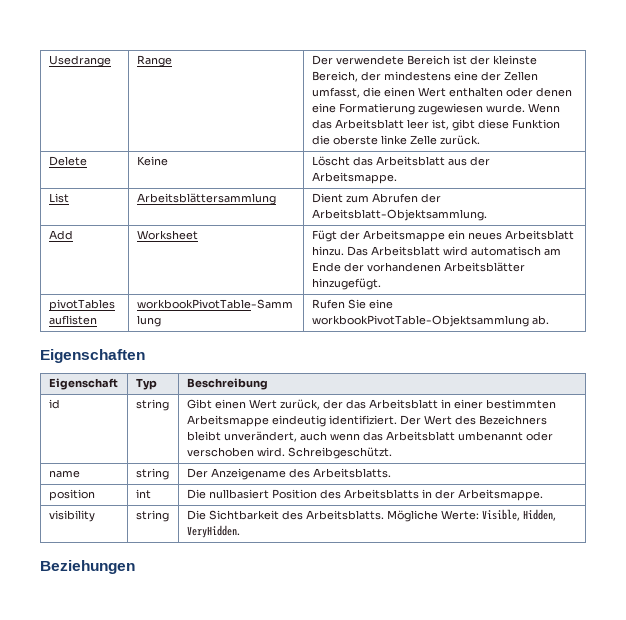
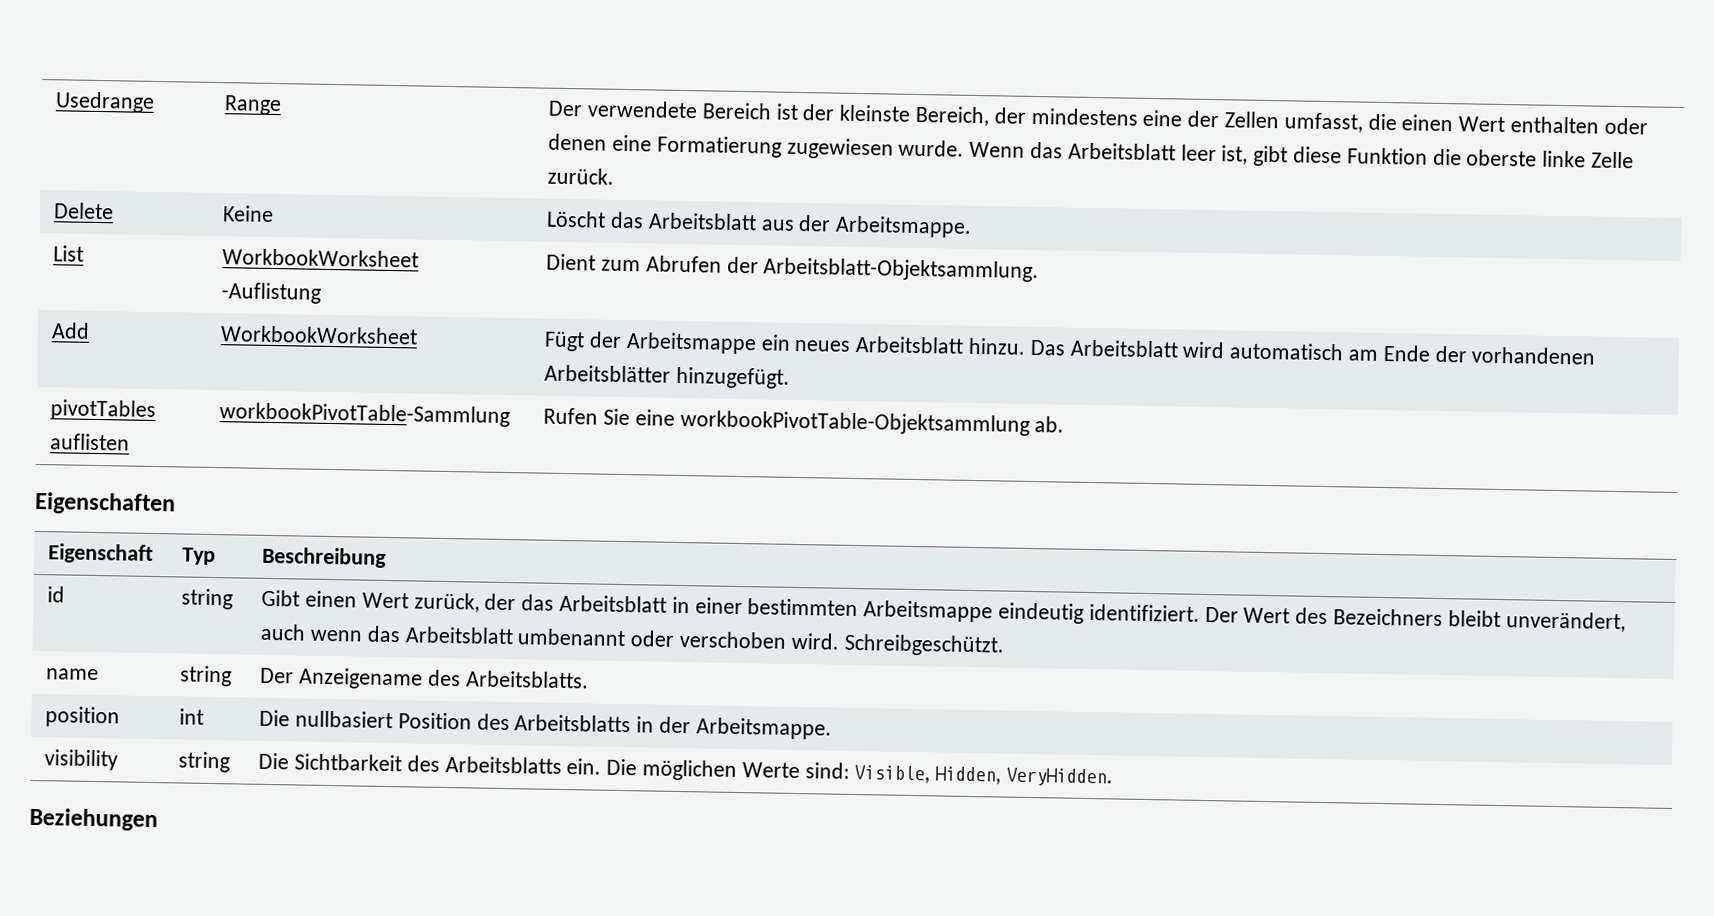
[136,193,276,205] Arbeitsblättersammlung -> [222,248,420,268] [221,282,322,304] WorkbookWorksheet -Auflistung
[136,230,198,240] Worksheet -> [220,325,419,345] WorkbookWorksheet
[305,510,479,522] Arbeitsblatts. Mögliche Werte: -> [444,755,850,782] Arbeitsblatts ein. Die möglichen Werte sind:

